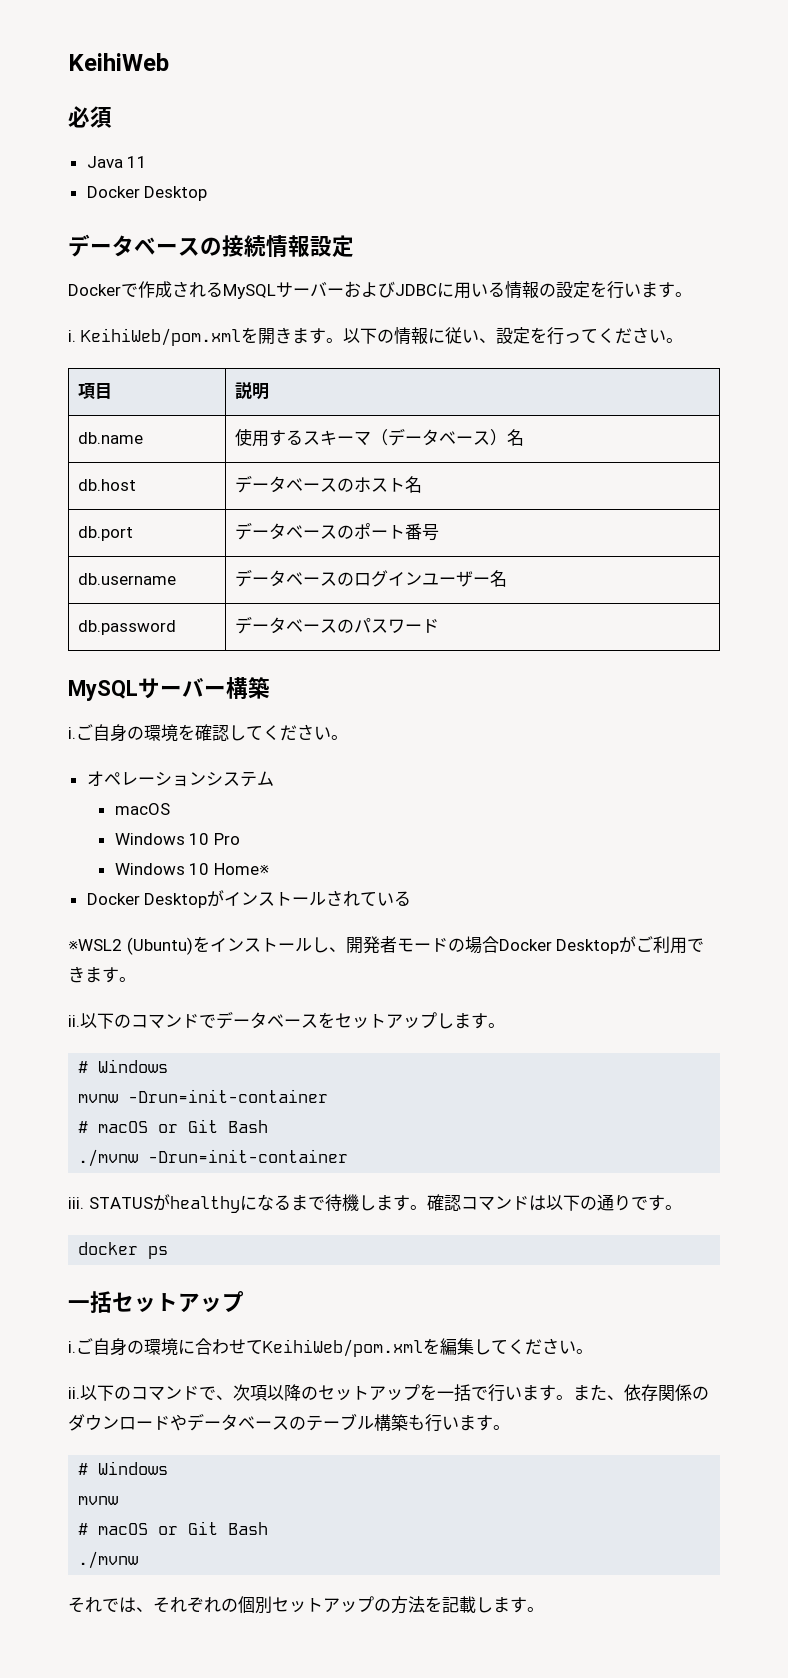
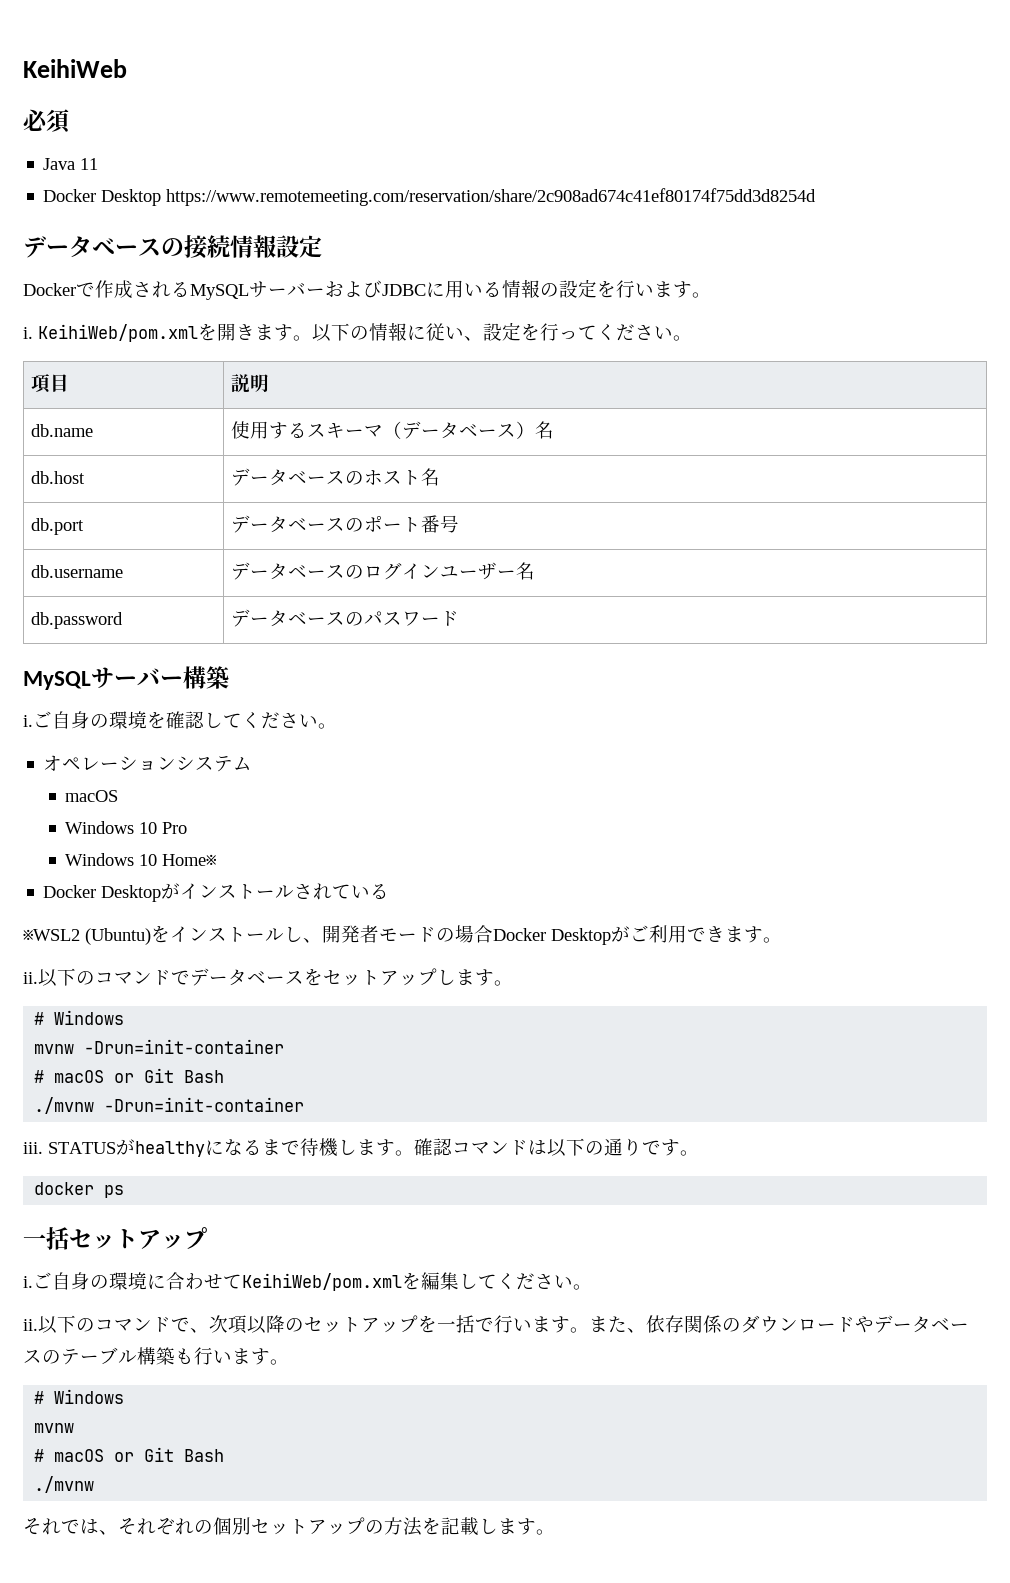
(208, 193) none -> [166,188,817,206] https://www.remotemeeting.com/reservation/share/2c908ad674c41ef80174f75dd3d8254d

